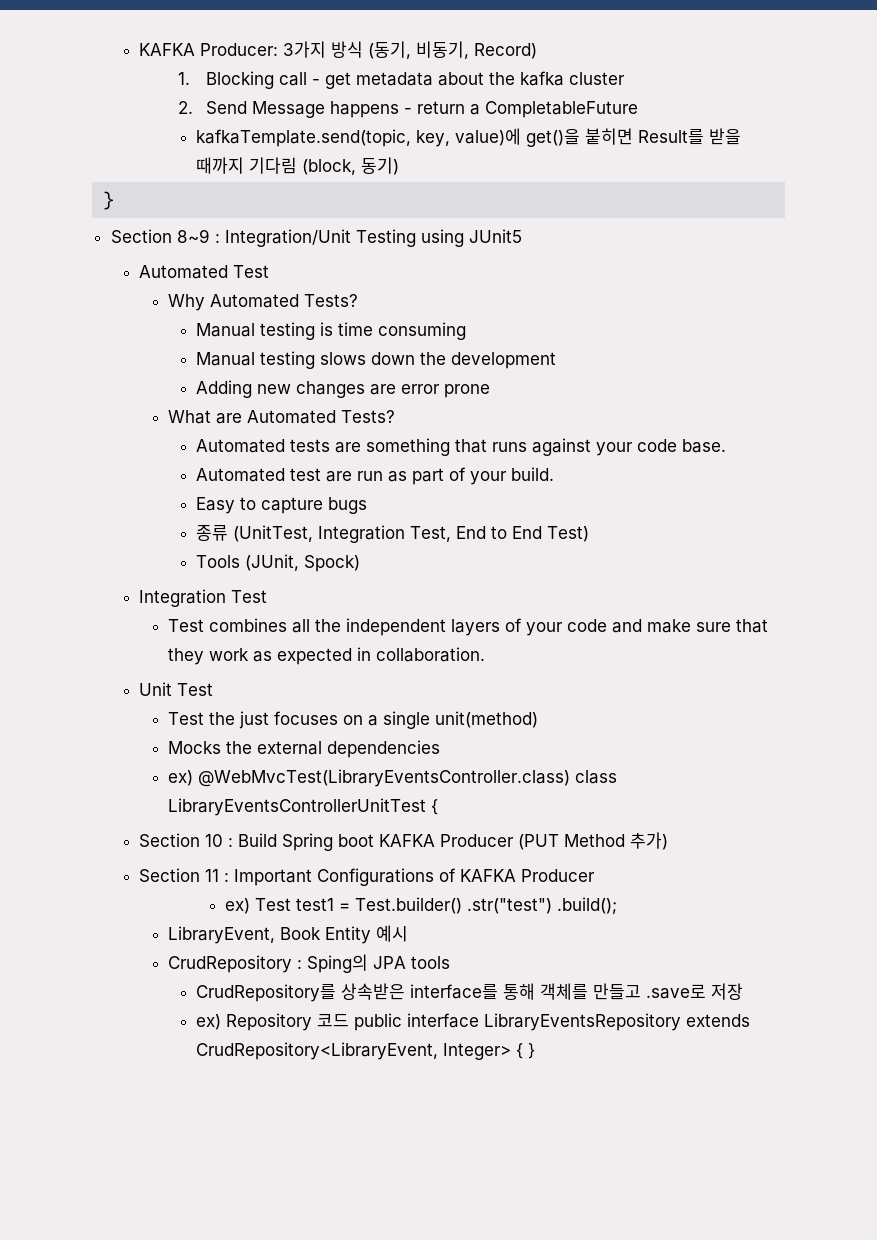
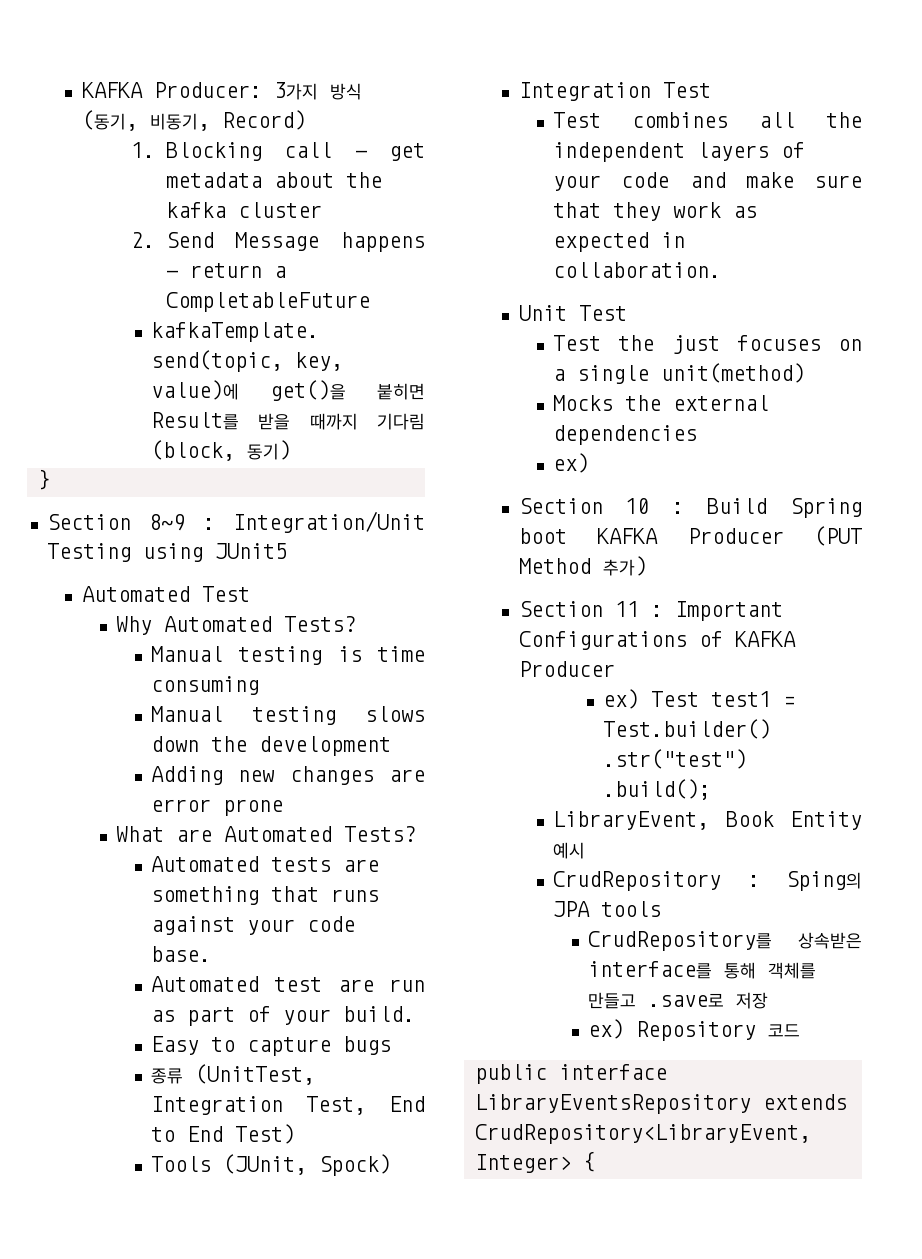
[197,769,617,787] [167,798,438,816] @WebMvcTest(LibraryEventsController.class) class LibraryEventsControllerUnitTest { -> (590, 463) none
(350, 1020) none -> (800, 1030) //
[528,1043,536,1059] } -> (595, 1161) none

